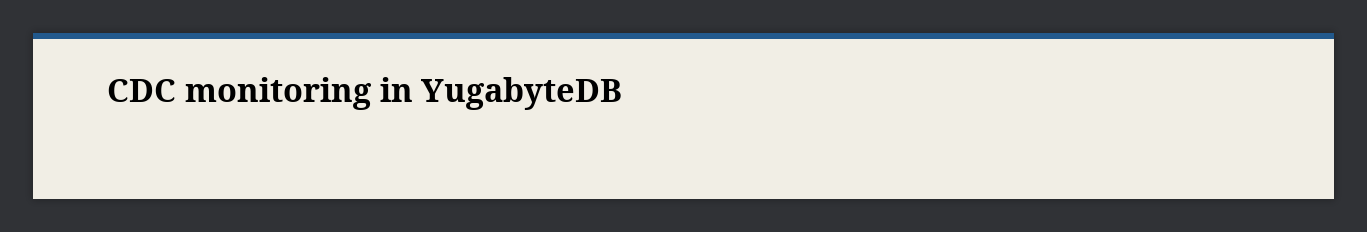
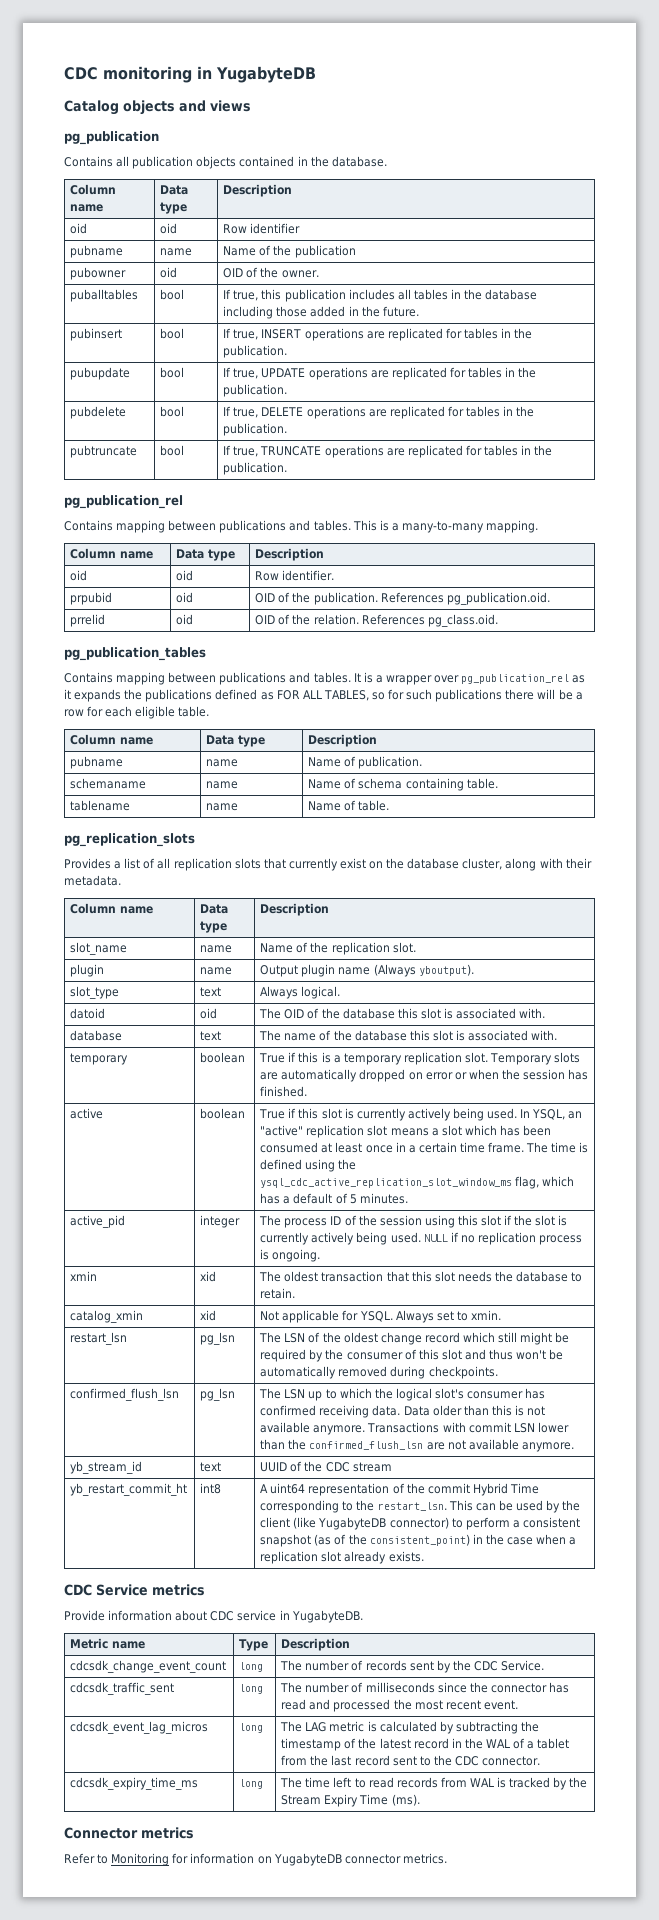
(623, 93) none -> [64,100,251,115] [64,131,159,145] [64,156,387,169] [70,184,117,195] [70,204,104,212] [160,185,189,195] [160,202,188,214] [223,184,293,197] [70,223,88,234] [160,223,178,234] [223,223,301,234] [70,245,124,258] [160,248,193,256] [223,245,356,258] [70,267,127,280] [160,267,178,278] [223,267,319,278] [70,289,139,302] [160,289,185,300] [223,289,538,302] [223,306,419,319] [70,328,123,341] [160,328,185,339] [223,328,533,341] [223,345,288,358] [70,367,131,380] [160,367,185,378] [223,367,537,380] [223,384,288,397] [70,406,127,419] [160,406,185,417] [223,406,535,419] [223,423,288,436] [70,445,138,458] [160,445,185,456] [223,445,553,458] [223,462,288,475] [64,495,183,509] [64,520,539,533] [70,548,154,559] [176,549,236,561] [255,548,325,561] [70,570,88,581] [176,570,194,581] [255,570,335,581] [70,592,113,605] [176,592,194,603] [255,592,550,605] [70,614,106,627] [176,614,194,625] [255,614,498,627] [64,647,206,661] [64,672,586,685] [64,689,583,702] [64,706,210,719] [70,734,154,745] [206,735,266,747] [308,734,378,747] [70,756,124,769] [206,759,239,767] [308,756,423,769] [70,778,147,789] [206,781,239,789] [308,778,498,791] [70,800,131,811] [206,803,239,811] [308,800,390,811] [64,833,195,847] [64,858,592,871] [64,875,121,886] [70,903,154,914] [200,904,229,914] [200,921,228,933] [260,903,330,916] [70,942,128,955] [200,945,233,953] [260,942,416,955] [70,964,105,977] [200,967,233,975] [260,964,474,977] [70,986,120,999] [200,987,222,997] [260,986,341,999] [70,1008,106,1019] [200,1008,218,1019] [259,1008,546,1019] [70,1030,123,1041] [200,1031,222,1041] [259,1030,558,1041] [70,1053,129,1065] [200,1052,246,1063] [259,1052,581,1065] [260,1069,589,1082] [260,1086,308,1097] [70,1108,104,1119] [200,1108,246,1119] [259,1108,583,1121] [260,1125,552,1138] [260,1142,589,1153] [260,1159,357,1172] [260,1176,575,1189] [260,1193,408,1204] [70,1215,126,1228] [200,1215,241,1228] [259,1215,568,1228] [260,1232,583,1245] [260,1249,321,1262] [70,1271,98,1281] [200,1271,217,1282] [259,1271,583,1282] [260,1288,296,1299] [70,1310,144,1323] [200,1310,217,1321] [260,1310,501,1323] [70,1332,128,1345] [200,1332,236,1345] [259,1332,570,1345] [260,1349,564,1362] [260,1366,498,1379] [70,1388,180,1401] [200,1388,236,1401] [259,1388,546,1401] [260,1405,546,1418] [260,1422,569,1435] [260,1439,574,1452] [70,1461,143,1474] [200,1462,222,1472] [260,1461,392,1472] [70,1483,188,1496] [200,1483,222,1494] [260,1483,539,1496] [260,1500,581,1513] [260,1517,580,1530] [260,1534,577,1547] [260,1551,424,1564] [64,1584,205,1596] [64,1610,363,1623] [70,1638,146,1649] [239,1639,269,1651] [281,1638,351,1651] [70,1660,227,1673] [239,1662,264,1672] [280,1660,545,1673] [70,1682,175,1695] [239,1684,264,1694] [280,1682,569,1693] [281,1699,518,1712] [70,1721,209,1734] [239,1723,264,1733] [280,1721,539,1734] [281,1738,570,1751] [281,1755,541,1766] [70,1777,199,1790] [239,1779,264,1789] [280,1777,588,1790] [281,1794,420,1807] [64,1827,194,1839] [64,1853,447,1866] // Catalog objects and views // pg_publication // Contains all publication objects contained in the database. // Column name | Data type | Description // oid | oid | Row identifier // pubname | name | Name of the publication // pubowner | oid | OID of the owner. // puballtables | bool | If true, this publication includes all tables in the database including those added in the future. // pubinsert | bool | If true, INSERT operations are replicated for tables in the publication. // pubupdate | bool | If true, UPDATE operations are replicated for tables in the publication. // pubdelete | bool | If true, DELETE operations are replicated for tables in the publication. // pubtruncate | bool | If true, TRUNCATE operations are replicated for tables in the publication. // pg_publication_rel // Contains mapping between publications and tables. This is a many-to-many mapping. // Column name | Data type | Description // oid | oid | Row identifier. // prpubid | oid | OID of the publication. References pg_publication.oid. // prrelid | oid | OID of the relation. References pg_class.oid. // pg_publication_tables // Contains mapping between publications and tables. It is a wrapper over pg_publication_rel as it expands the publications defined as FOR ALL TABLES, so for such publications there will be a row for each eligible table. // Column name | Data type | Description // pubname | name | Name of publication. // schemaname | name | Name of schema containing table. // tablename | name | Name of table. // pg_replication_slots // Provides a list of all replication slots that currently exist on the database cluster, along with their metadata. // Column name | Data type | Description // slot_name | name | Name of the replication slot. // plugin | name | Output plugin name (Always yboutput). // slot_type | text | Always logical. // datoid | oid | The OID of the database this slot is associated with. // database | text | The name of the database this slot is associated with. // temporary | boolean | True if this is a temporary replication slot. Temporary slots are automatically dropped on error or when the session has finished. // active | boolean | True if this slot is currently actively being used. In YSQL, an "active" replication slot means a slot which has been consumed at least once in a certain time frame. The time is defined using the ysql_cdc_active_replication_slot_window_ms flag, which has a default of 5 minutes. // active_pid | integer | The process ID of the session using this slot if the slot is currently actively being used. NULL if no replication process is ongoing. // xmin | xid | The oldest transaction that this slot needs the database to retain. // catalog_xmin | xid | Not applicable for YSQL. Always set to xmin. // restart_lsn | pg_lsn | The LSN of the oldest change record which still might be required by the consumer of this slot and thus won't be automatically removed during checkpoints. // confirmed_flush_lsn | pg_lsn | The LSN up to which the logical slot's consumer has confirmed receiving data. Data older than this is not available anymore. Transactions with commit LSN lower than the confirmed_flush_lsn are not available anymore. // yb_stream_id | text | UUID of the CDC stream // yb_restart_commit_ht | int8 | A uint64 representation of the commit Hybrid Time corresponding to the restart_lsn. This can be used by the client (like YugabyteDB connector) to perform a consistent snapshot (as of the consistent_point) in the case when a replication slot already exists. // CDC Service metrics // Provide information about CDC service in YugabyteDB. // Metric name | Type | Description // cdcsdk_change_event_count | long | The number of records sent by the CDC Service. // cdcsdk_traffic_sent | long | The number of milliseconds since the connector has read and processed the most recent event. // cdcsdk_event_lag_micros | long | The LAG metric is calculated by subtracting the timestamp of the latest record in the WAL of a tablet from the last record sent to the CDC connector. // cdcsdk_expiry_time_ms | long | The time left to read records from WAL is tracked by the Stream Expiry Time (ms). // Connector metrics // Refer to Monitoring for information on YugabyteDB connector metrics.

